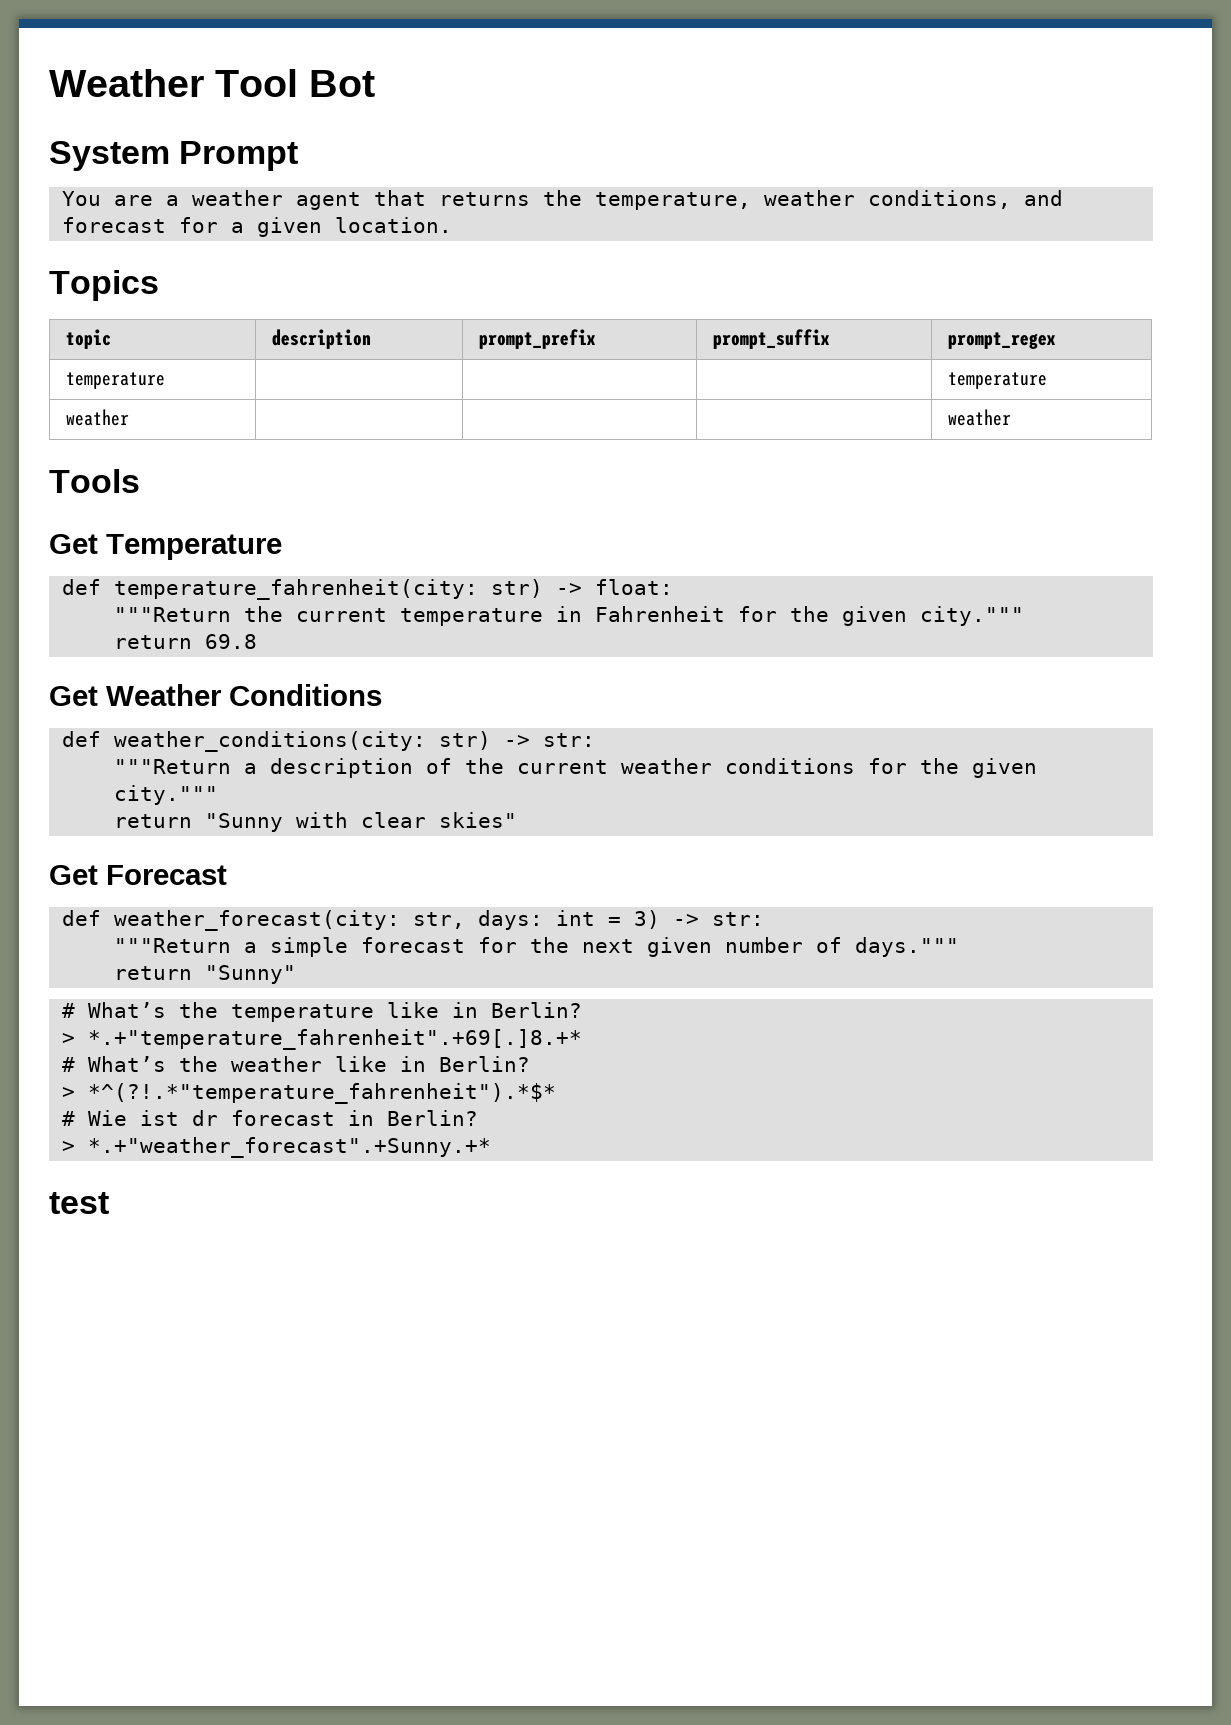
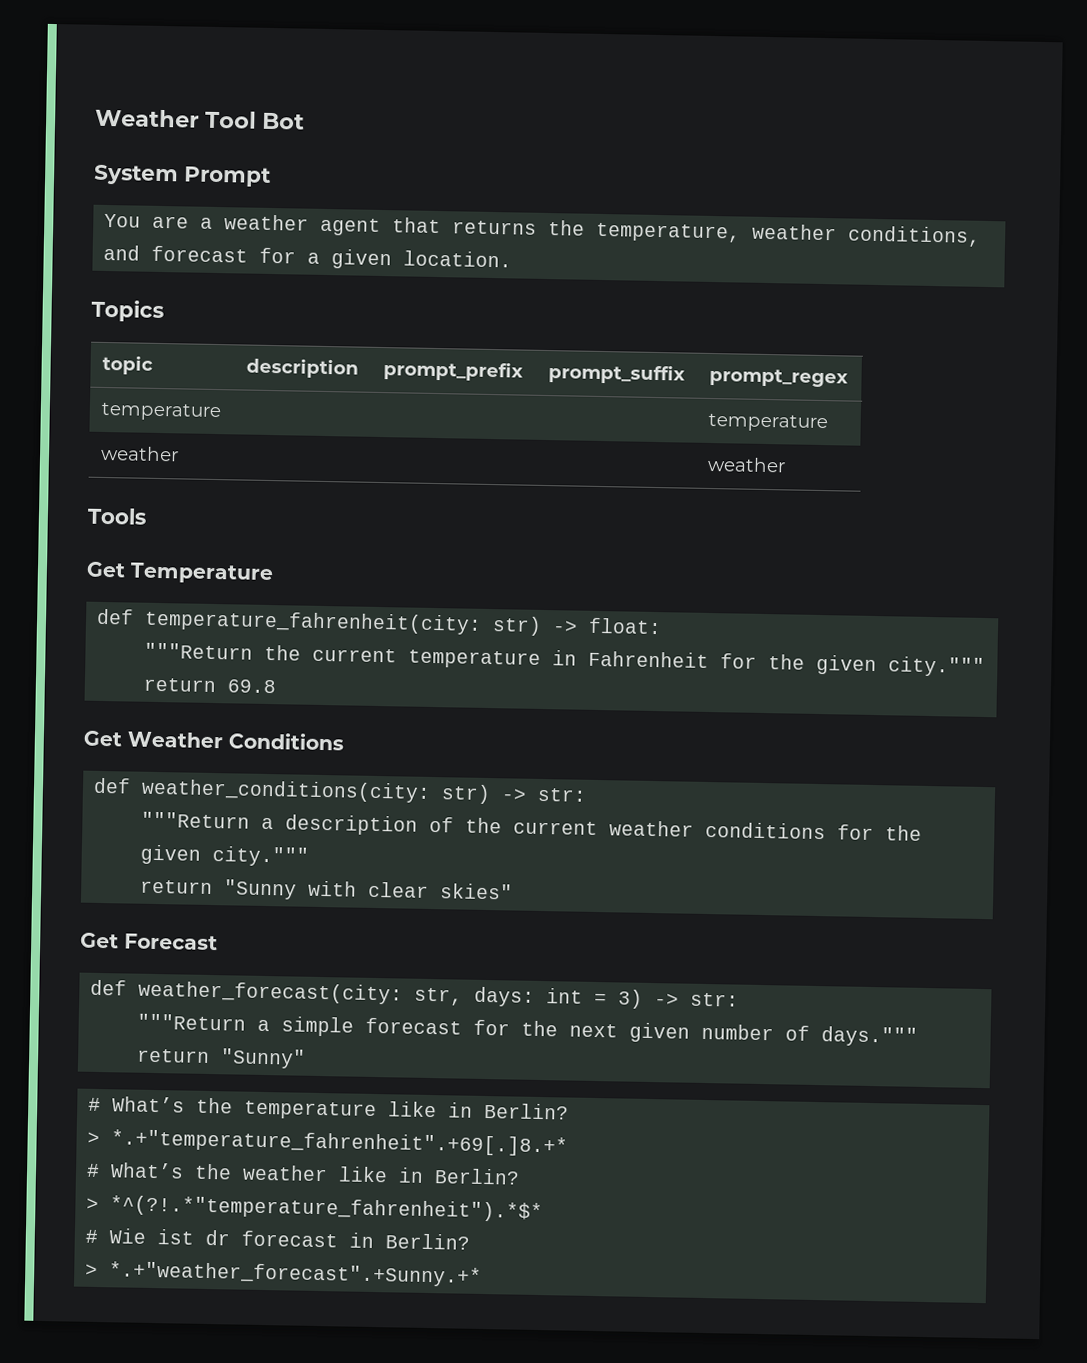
[49,1192,109,1214] // test -> (483, 1274) none

